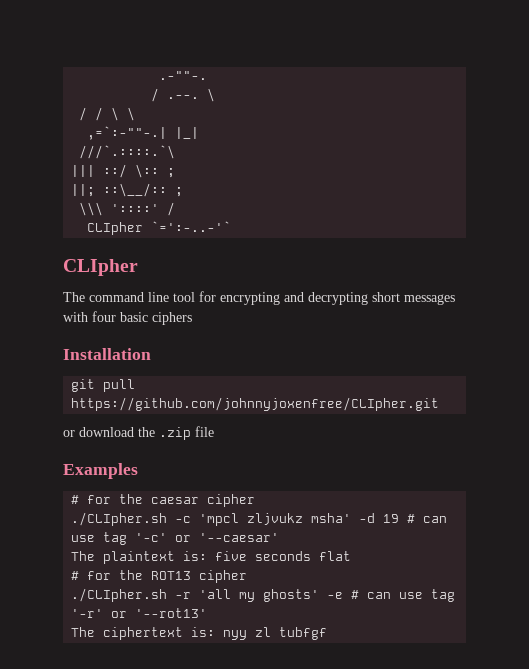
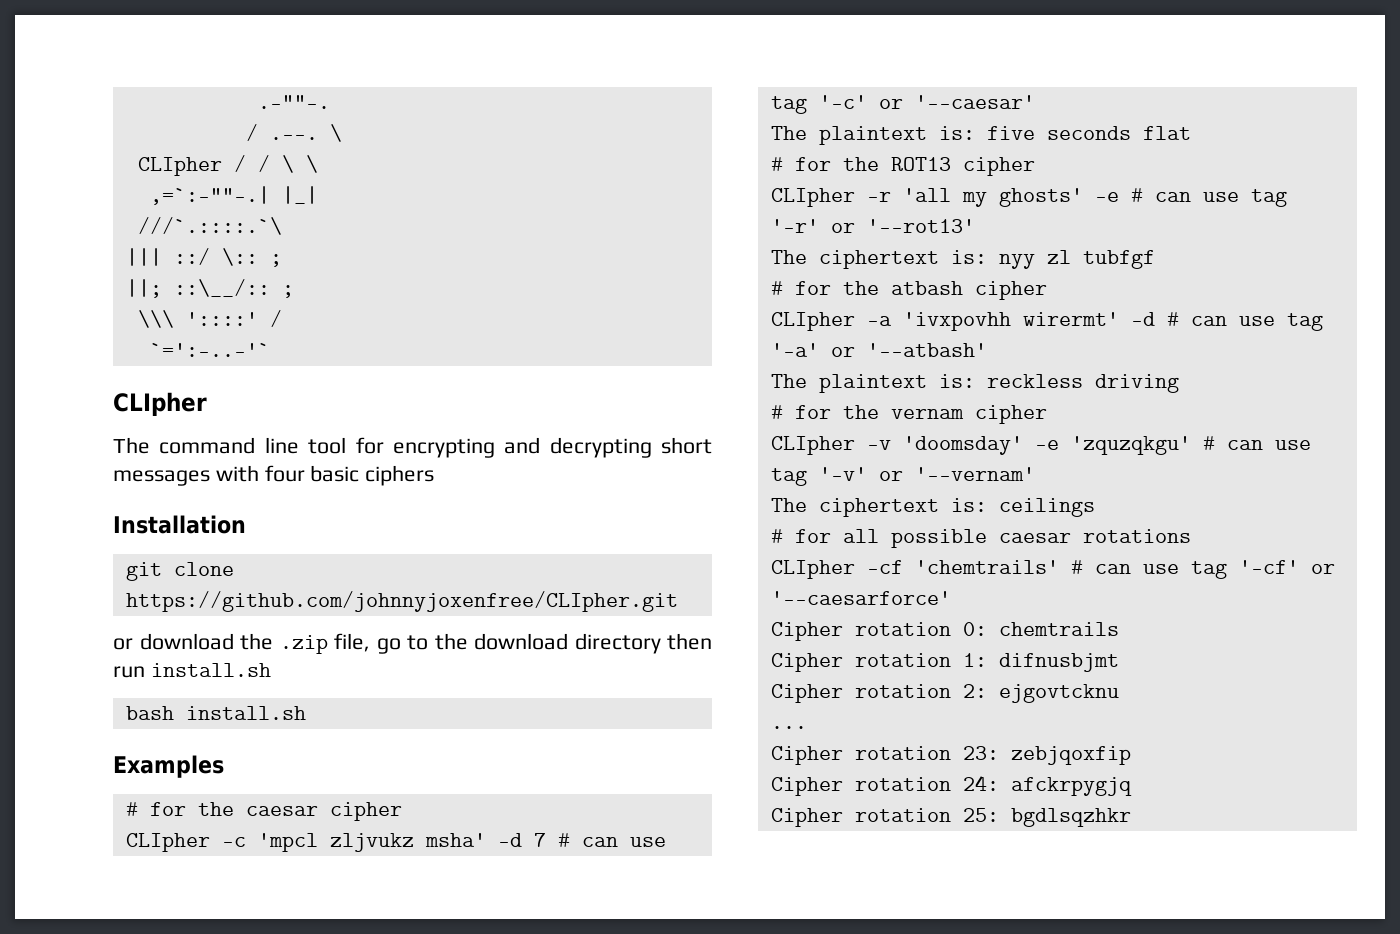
(216, 95) none -> [137,157,222,176] CLIpher
[87,222,144,235] CLIpher -> (282, 318) none
[103,379,136,392] pull -> [173,562,234,576] clone
[195,426,214,437] file -> [334,633,712,654] [113,663,271,678] [125,706,306,720] file, go to the download directory then run install.sh // bash install.sh
[71,512,168,526] ./CLIpher.sh -> [125,833,210,852] CLIpher
[383,514,400,523] 19 -> [533,833,546,847] 7
[71,588,168,602] ./CLIpher.sh -> [770,188,855,207] CLIpher
(328, 633) none -> [770,281,1047,300] [770,312,1323,331] [770,343,987,357] [770,374,1179,393] [770,405,1047,424] [770,436,1311,455] [770,467,1035,486] [770,498,1095,517] [770,529,1191,548] [770,560,1335,579] [770,591,951,605] [770,622,1119,641] [770,653,1119,672] [770,684,1119,703] [770,726,807,729] [770,746,1131,765] [770,775,1132,796] [770,808,1131,827] // # for the atbash cipher // CLIpher -a 'ivxpovhh wirermt' -d # can use tag '-a' or '--atbash' // The plaintext is: reckless driving // # for the vernam cipher // CLIpher -v 'doomsday' -e 'zquzqkgu' # can use tag '-v' or '--vernam' // The ciphertext is: ceilings // # for all possible caesar rotations // CLIpher -cf 'chemtrails' # can use tag '-cf' or '--caesarforce' // Cipher rotation 0: chemtrails // Cipher rotation 1: difnusbjmt // Cipher rotation 2: ejgovtcknu // ... // Cipher rotation 23: zebjqoxfip // Cipher rotation 24: afckrpygjq // Cipher rotation 25: bgdlsqzhkr

